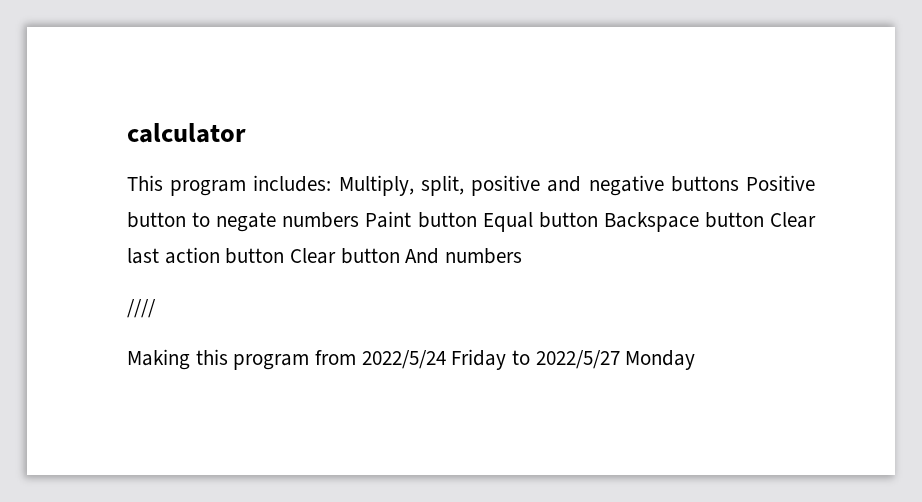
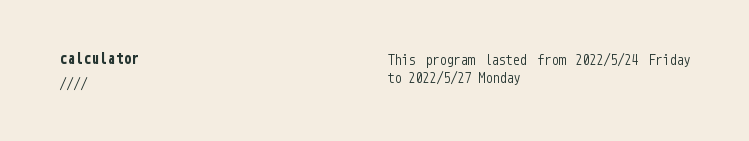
(246, 133) none -> [59,76,88,91] // ////
[253,175,815,196] [127,211,817,232] [127,247,523,264] [127,299,156,318] [127,349,310,370] includes: Multiply, split, positive and negative buttons Positive button to negate numbers Paint button Equal button Backspace button Clear last action button Clear button And numbers // //// // Making this program -> [484,54,527,65] lasted

